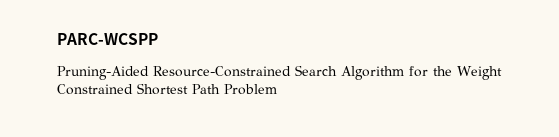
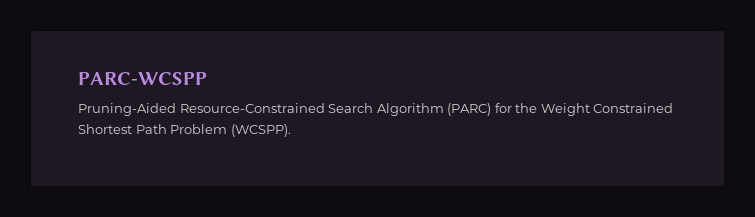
(404, 73) none -> [447,103,492,116] (PARC)
(277, 89) none -> [230,124,291,137] (WCSPP).

